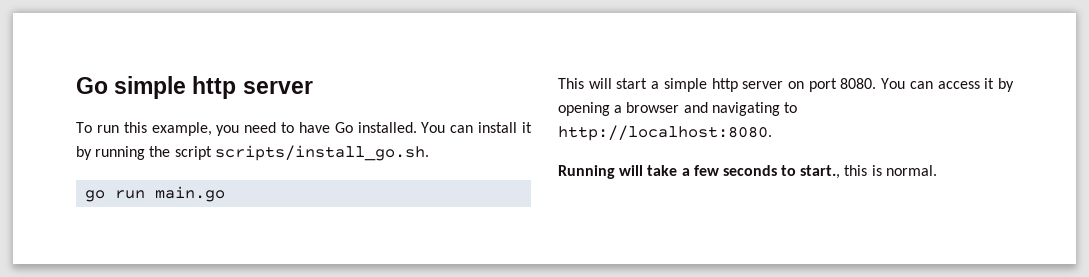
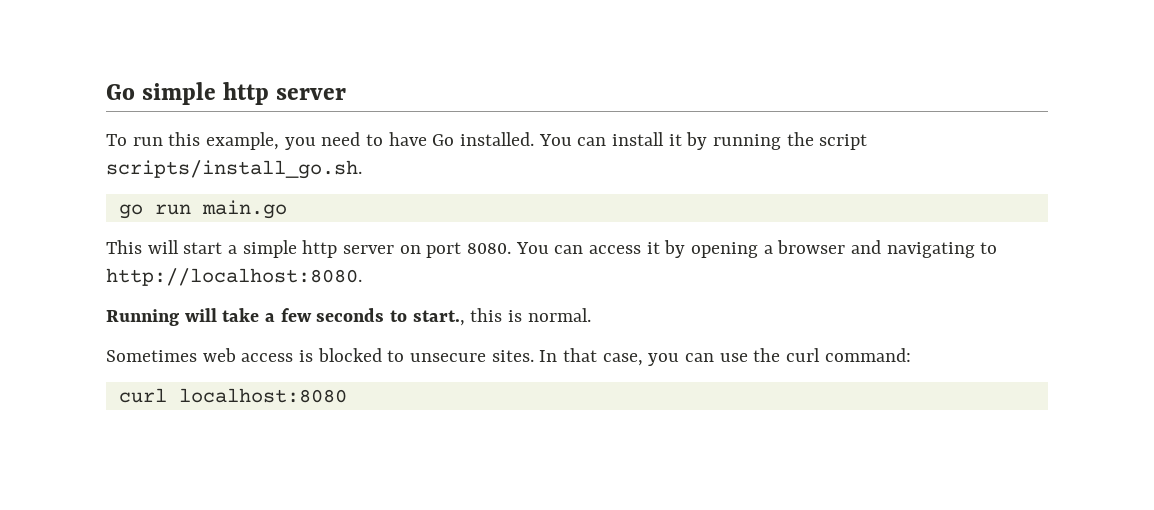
(937, 170) none -> [106,348,911,366] [118,388,347,403] // Sometimes web access is blocked to unsecure sites. In that case, you can use the curl command: // curl localhost:8080

